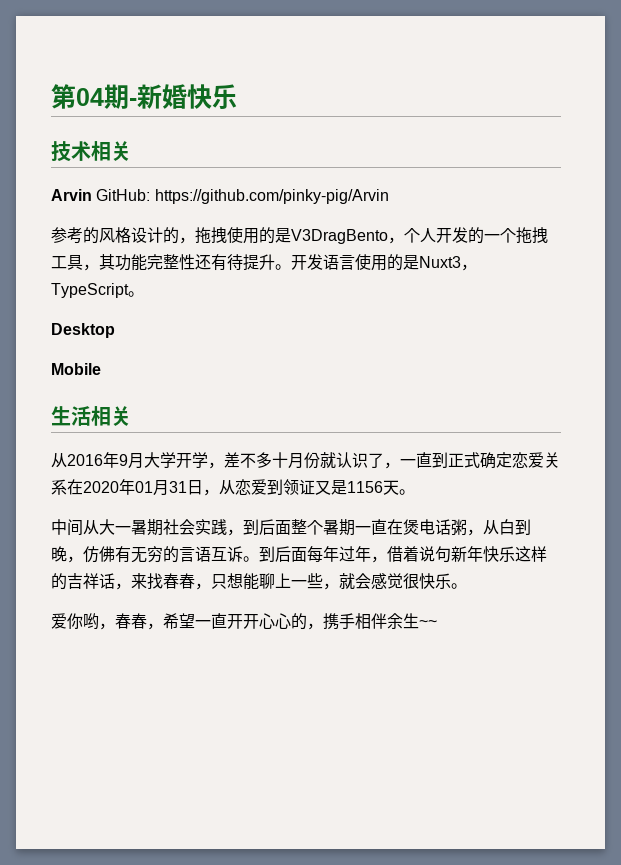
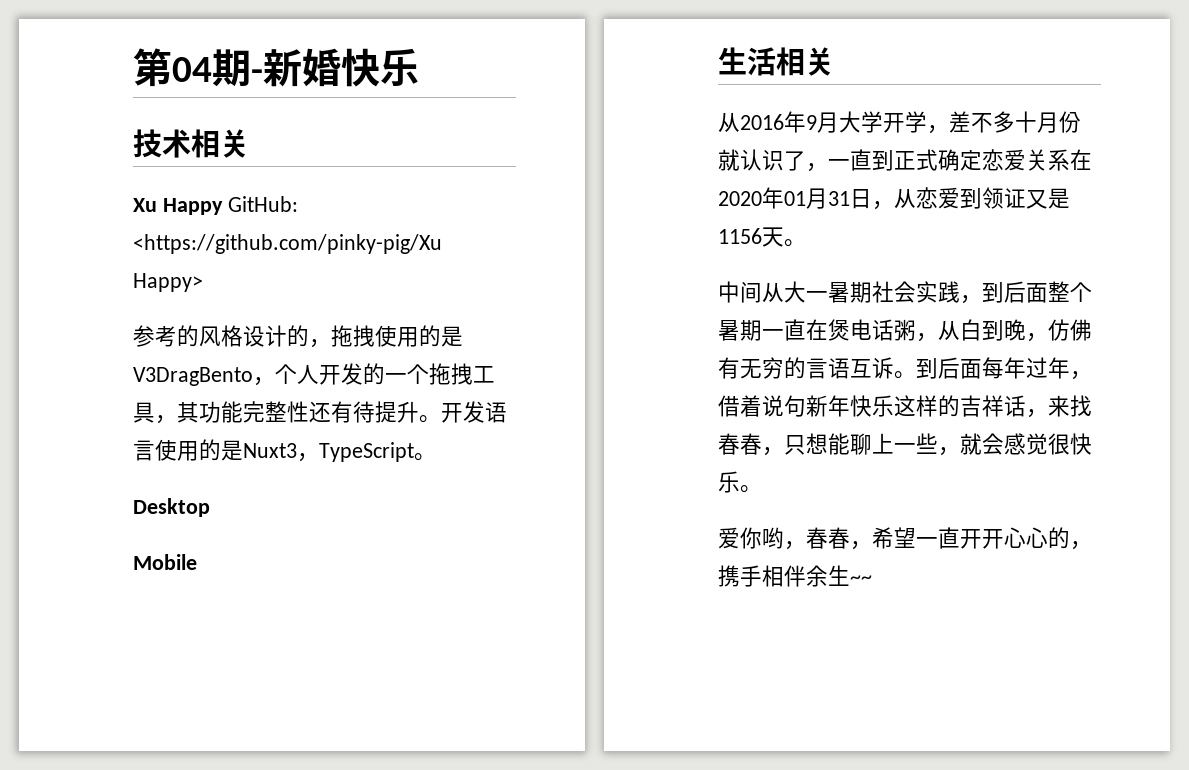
[51,189,389,204] Arvin GitHub: https://github.com/pinky-pig/Arvin -> [133,196,298,215] [133,234,442,254] [133,273,203,292] Xu Happy GitHub: <https://github.com/pinky-pig/Xu Happy>

